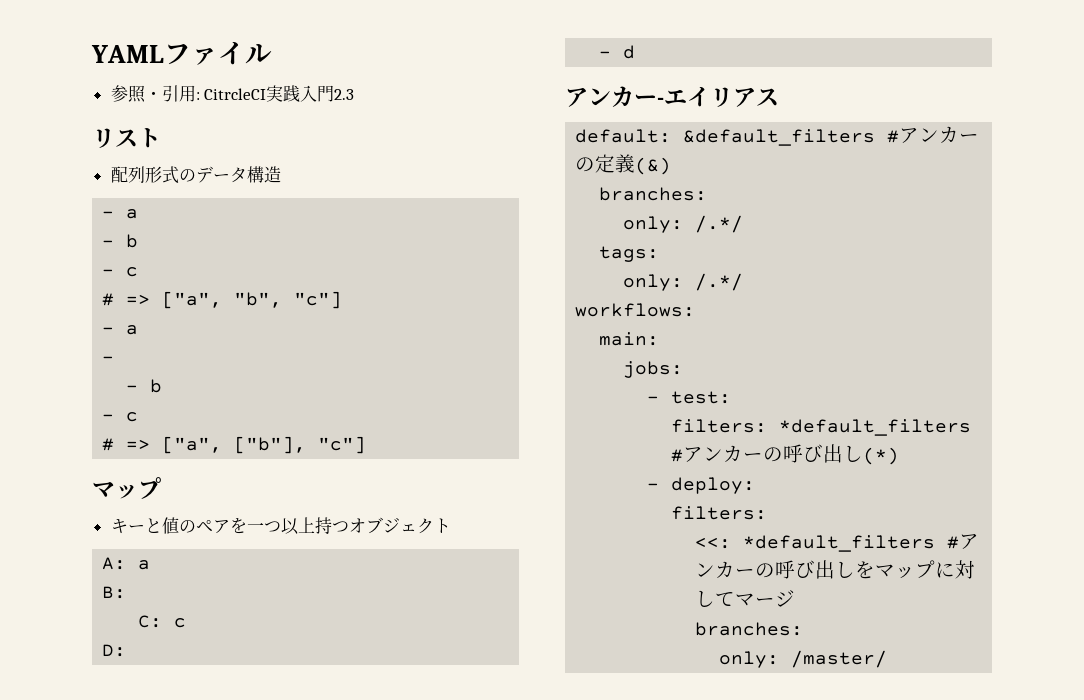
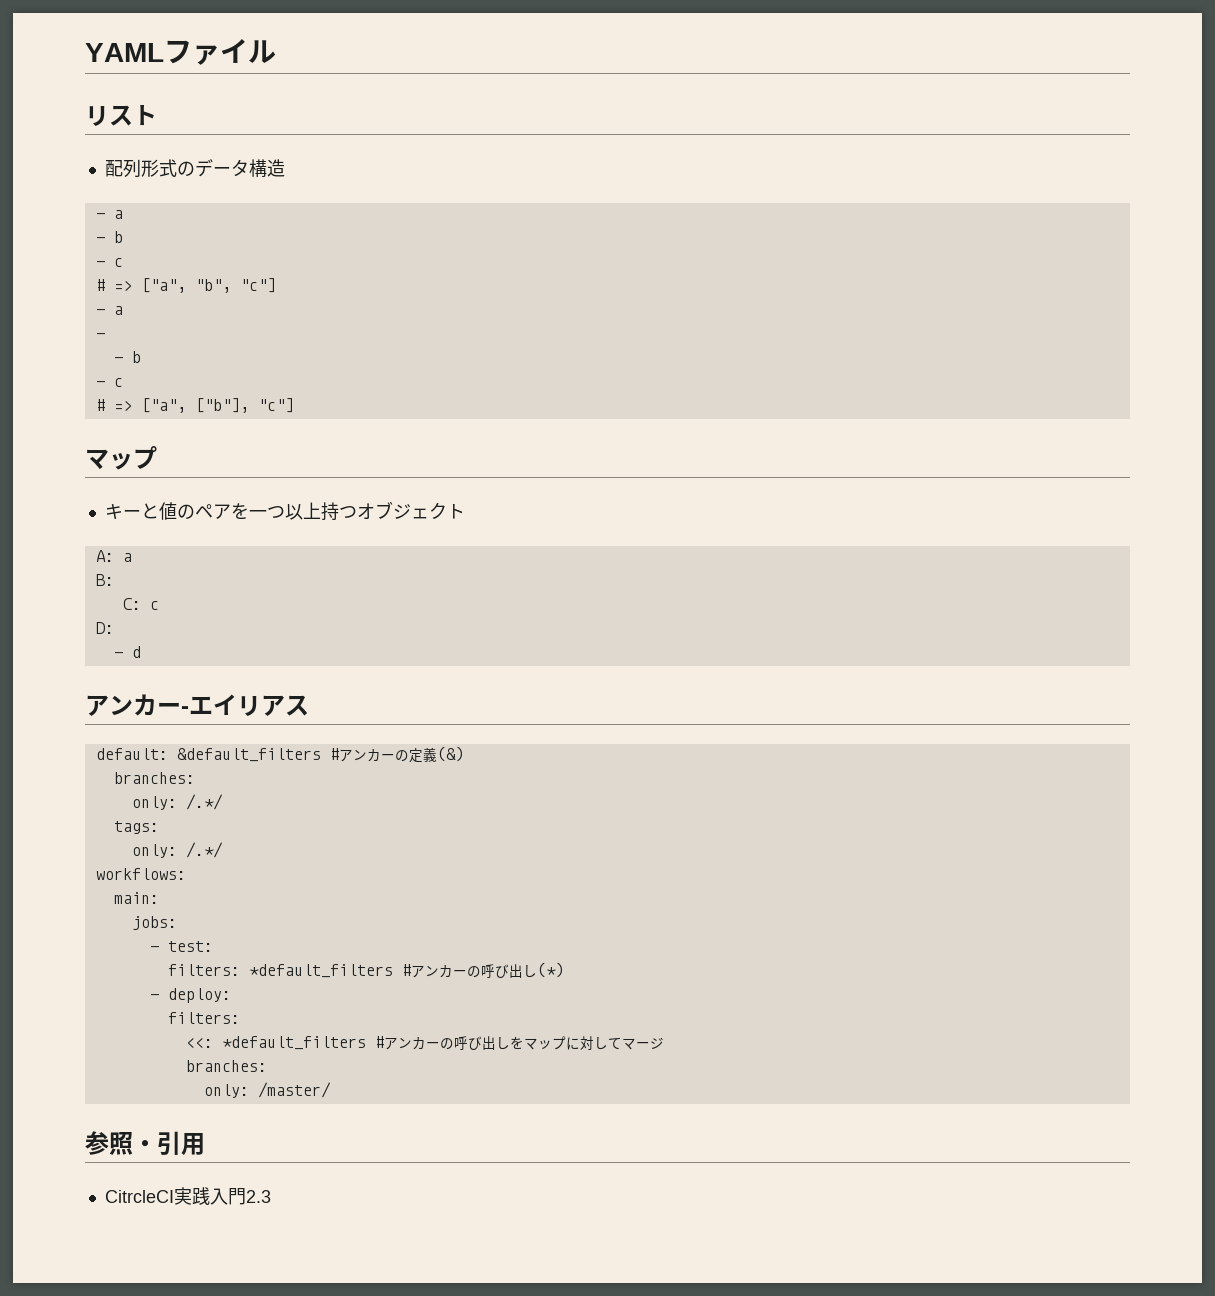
[110,85,355,103] // 参照・引用: CitrcleCI実践入門2.3 -> (276, 51) none
(888, 659) none -> [85,1131,205,1155] [104,1187,271,1205] // 参照・引用 // CitrcleCI実践入門2.3

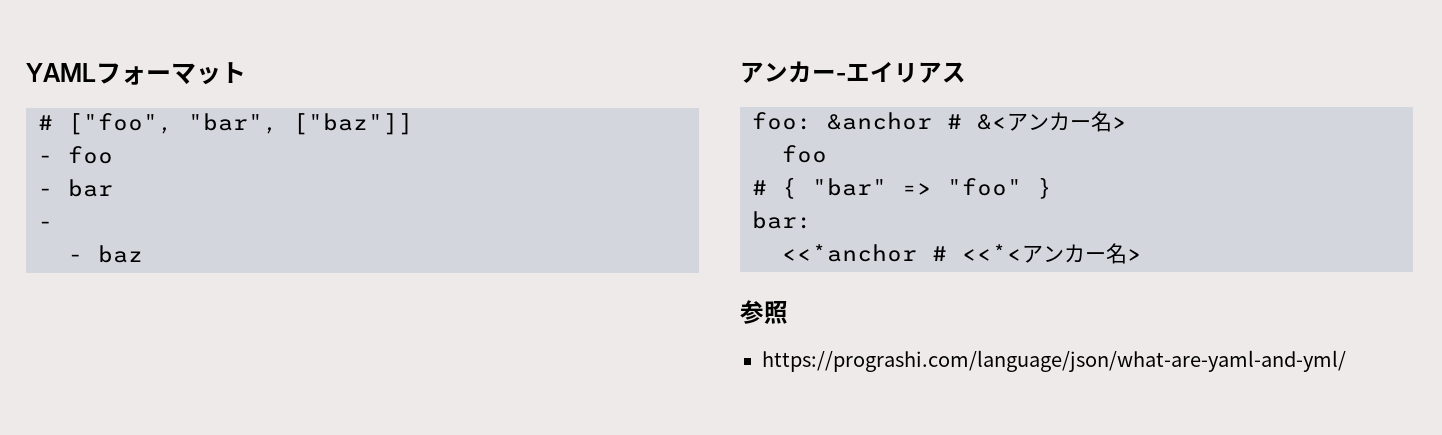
[192,39,276,65] [85,105,157,126] [104,159,285,178] [95,210,123,219] [95,231,123,243] [95,258,123,267] [95,278,276,293] [95,306,123,315] [95,333,105,339] [113,351,141,363] [95,378,123,387] [95,398,294,413] [85,446,157,470] [104,501,465,521] [95,550,132,562] [95,574,114,586] [122,598,159,610] [95,622,114,634] [113,646,141,658] ァイル // リスト // 配列形式のデータ構造 // - a // - b // - c // # => ["a", "b", "c"] // - a // - // - b // - c // # => ["a", ["b"], "c"] // マップ // キーと値のペアを一つ以上持つオブジェクト // A: a // B: // C: c // D: // - d -> [121,62,246,85] [38,113,413,135] [38,146,113,164] [38,179,113,197] [38,221,53,229] [68,245,143,263] ォーマット // # ["foo", "bar", ["baz"]] // - foo // - bar // - // - baz
[95,746,464,763] [113,772,195,784] [131,794,223,810] [113,821,159,834] [131,842,223,858] [95,868,186,880] [113,892,159,904] [131,916,177,930] [149,941,213,952] [167,962,564,978] [149,988,231,1003] [167,1012,240,1024] [185,1036,664,1050] [185,1060,267,1072] [203,1082,331,1098] [85,1131,205,1155] [104,1187,271,1205] default: &default_filters #アンカーの定義(&) // branches: // only: /.*/ // tags: // only: /.*/ // workflows: // main: // jobs: // - test: // filters: *default_filters #アンカーの呼び出し(*) // - deploy: // filters: // <<: *default_filters #アンカーの呼び出しをマップに対してマージ // branches: // only: /master/ // 参照・引用 // CitrcleCI実践入門2.3 -> [752,111,1127,132] [782,145,827,163] [752,177,1052,199] [752,211,812,229] [782,243,1142,264] [740,300,788,324] [762,350,1346,372] foo: &anchor # &<アンカー名> // foo // # { "bar" => "foo" } // bar: // <<*anchor # <<*<アンカー名> // 参照 // https://prograshi.com/language/json/what-are-yaml-and-yml/

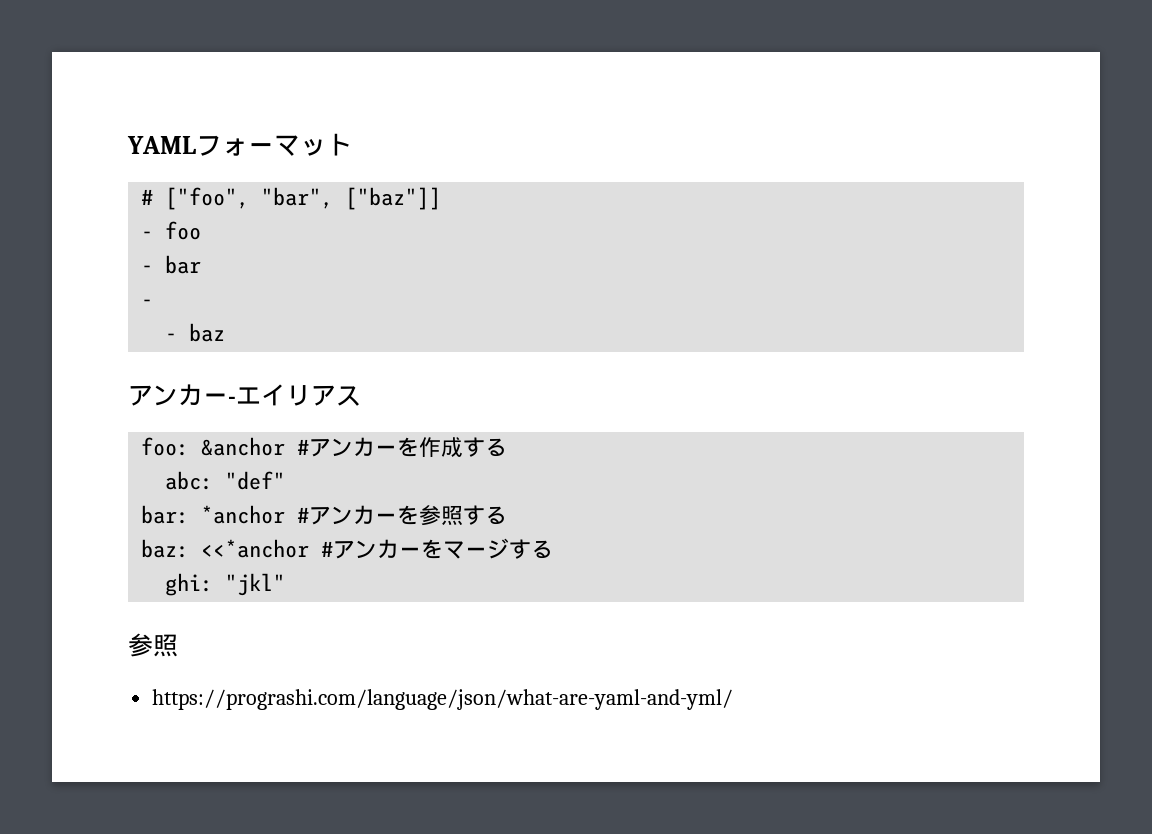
[977,111,1127,132] [782,145,827,163] [752,177,1052,199] [752,211,812,229] [782,243,1142,264] &<アンカー名> // foo // # { "bar" => "foo" } // bar: // <<*anchor # <<*<アンカー名> -> [309,437,508,457] [165,471,286,490] [141,505,508,526] [141,538,554,559] [165,573,286,596] アンカーを作成する // abc: "def" // bar: *anchor #アンカーを参照する // baz: <<*anchor #アンカーをマージする // ghi: "jkl"

